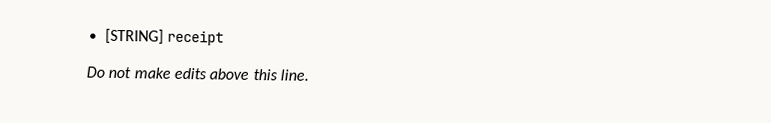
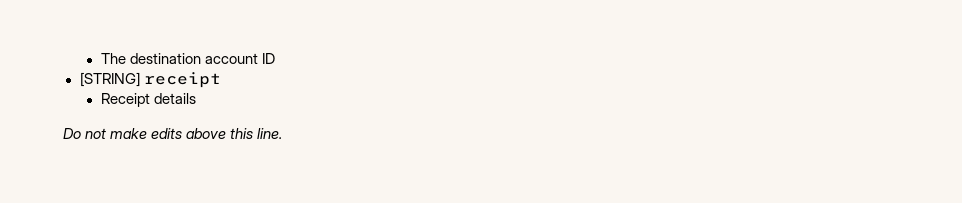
(104, 36) none -> [100,53,275,64] The destination account ID //
(224, 38) none -> [100,93,196,107] // Receipt details

